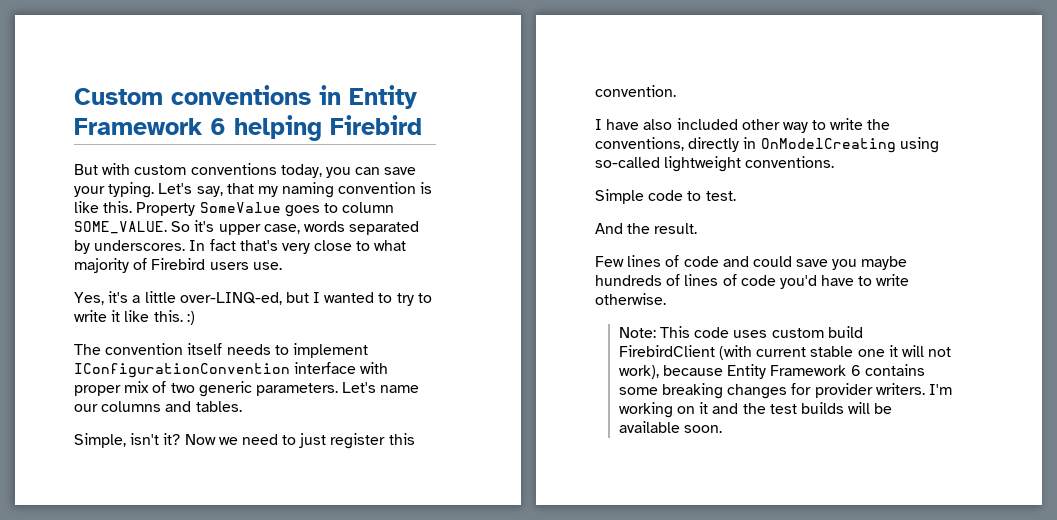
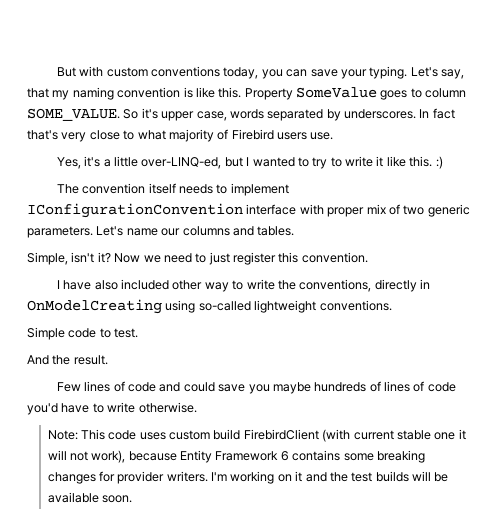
[74,85,417,109] [74,115,422,141] Custom conventions in Entity Framework 6 helping Firebird // -> (56, 72) none

